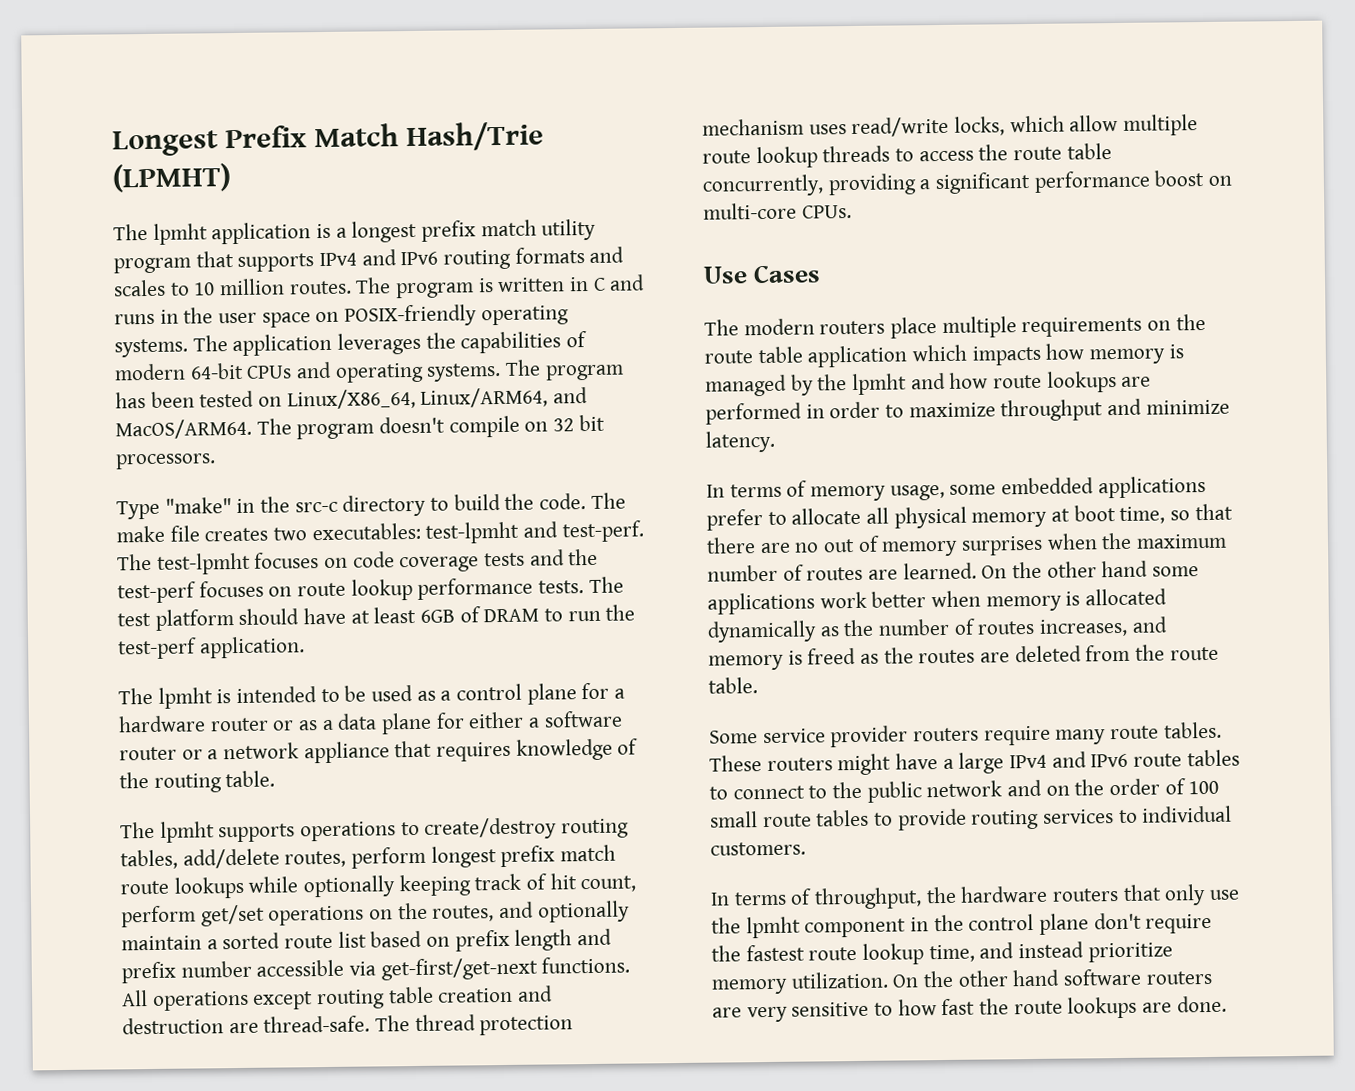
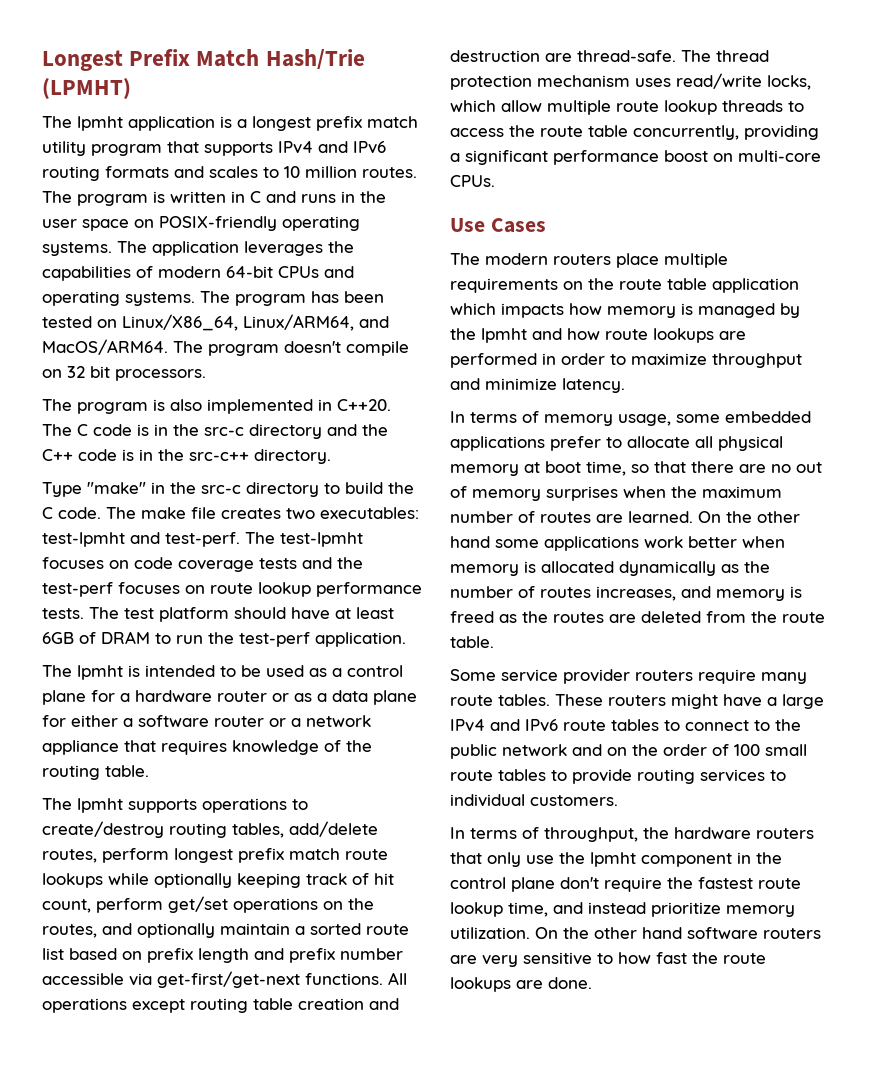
(216, 461) none -> [42,399,391,414] [42,424,388,439] [42,449,331,464] // The program is also implemented in C++20. The C code is in the src-c directory and the C++ code is in the src-c++ directory.
(535, 501) none -> [42,507,53,519] C

